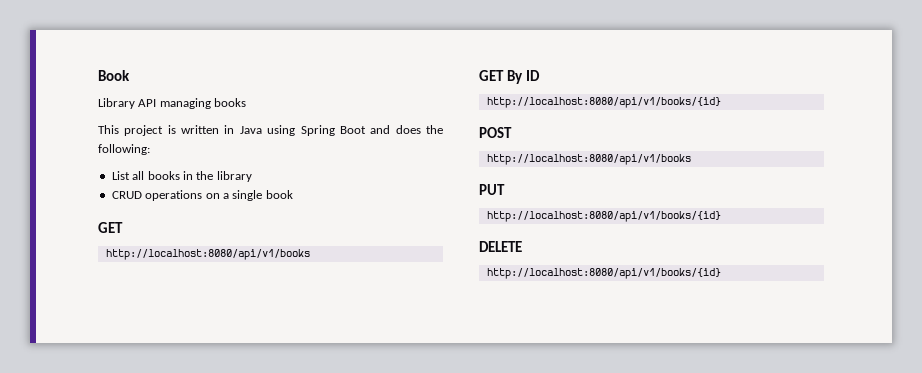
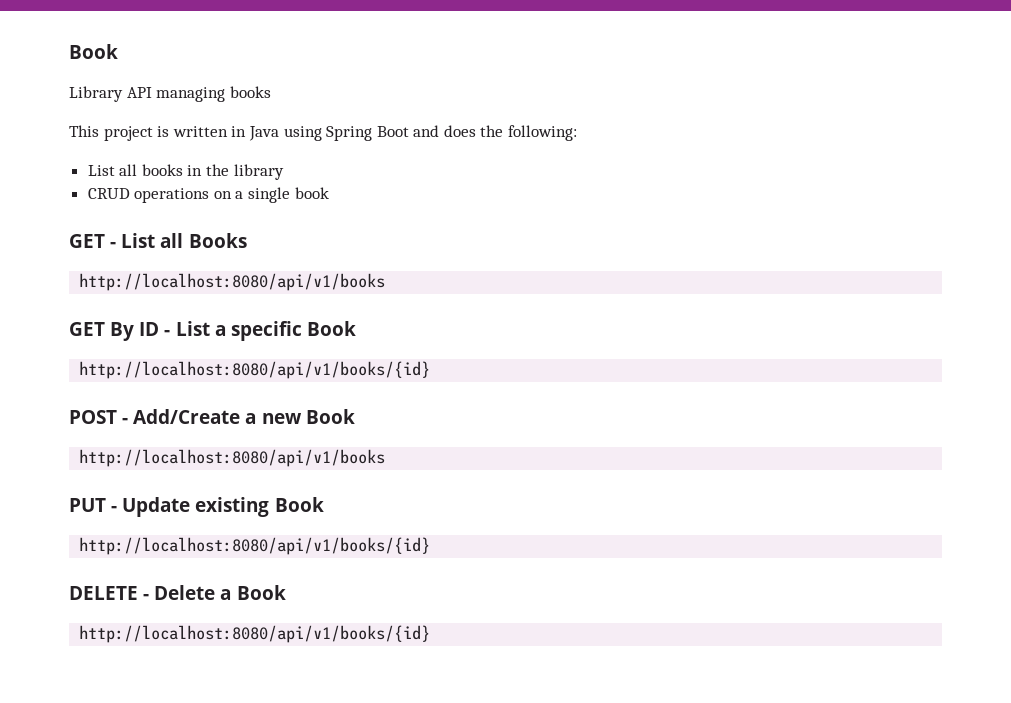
(123, 227) none -> [110,233,247,248] - List all Books
[486,97,721,108] [479,127,512,138] [486,154,691,165] [479,184,505,195] [486,211,721,222] [479,241,522,252] // http://localhost:8080/api/v1/books/{id} // POST // http://localhost:8080/api/v1/books // PUT // http://localhost:8080/api/v1/books/{id} // DELETE -> [164,321,356,341] [79,361,431,379] [69,409,355,424] [79,449,386,467] [69,497,324,517] [79,537,431,555] [69,585,286,600] - List a specific Book // http://localhost:8080/api/v1/books/{id} // POST - Add/Create a new Book // http://localhost:8080/api/v1/books // PUT - Update existing Book // http://localhost:8080/api/v1/books/{id} // DELETE - Delete a Book

